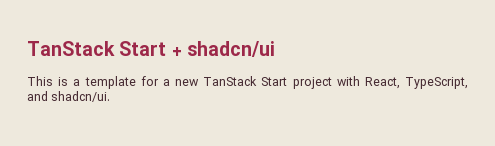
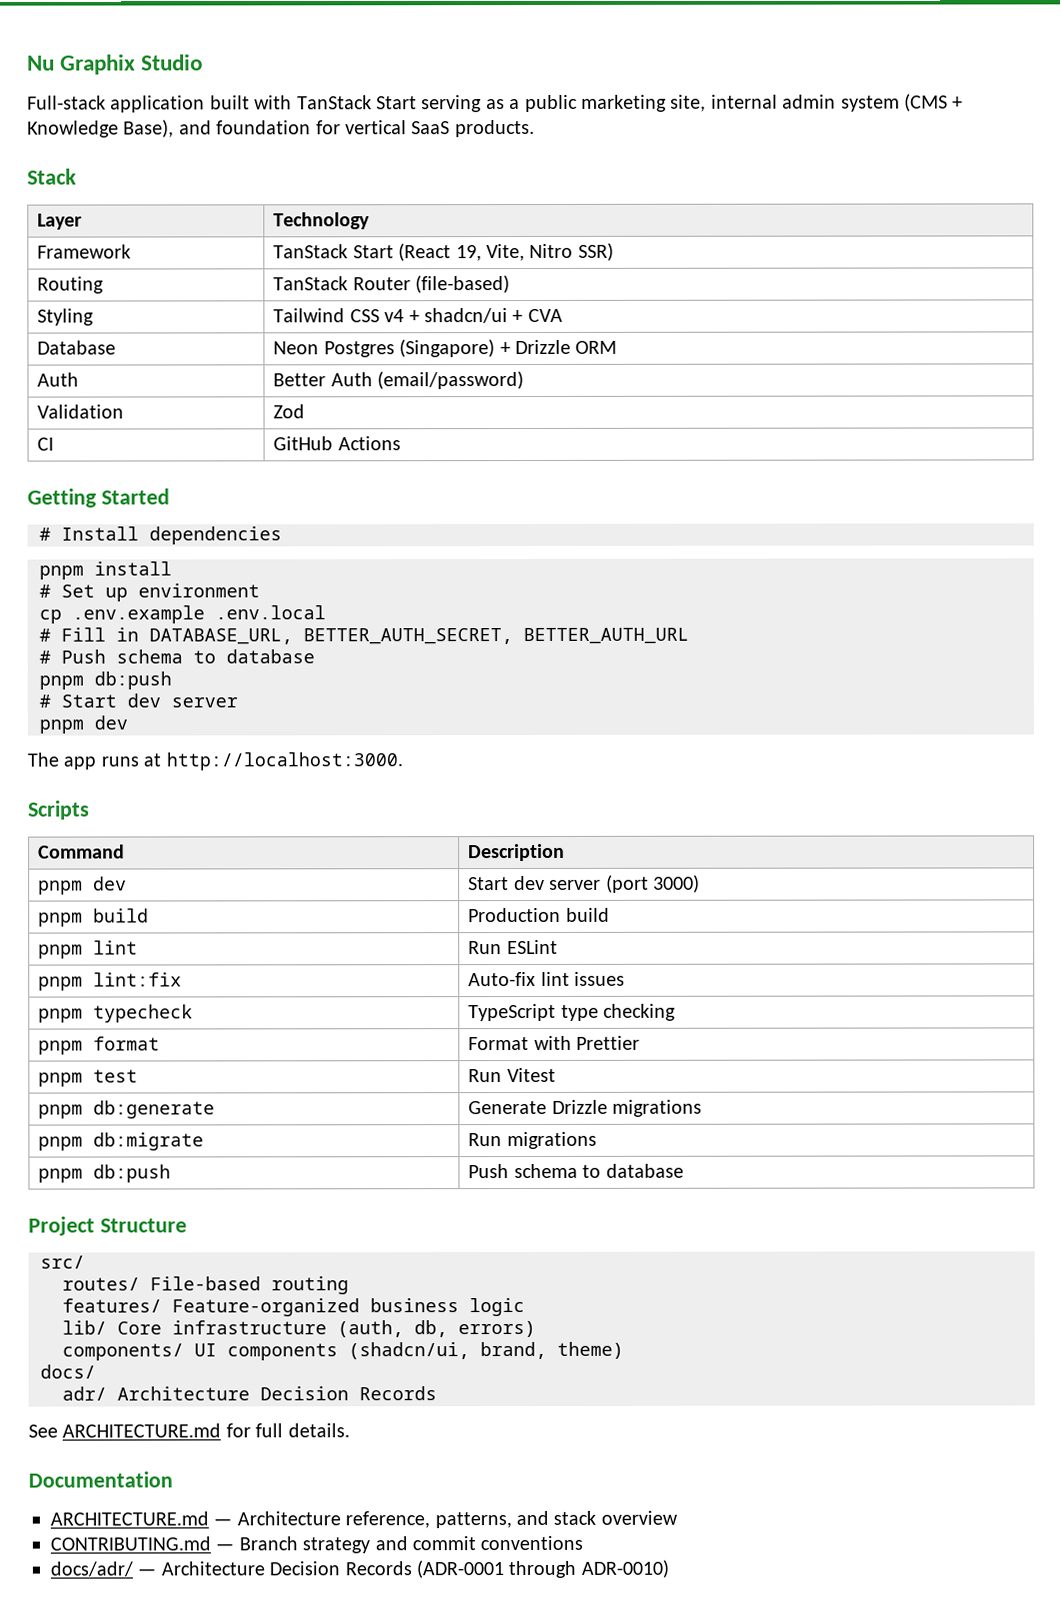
[27,41,275,57] [27,76,469,89] [27,91,111,102] TanStack Start + shadcn/ui // This is a template for a new TanStack Start project with React, TypeScript, and shadcn/ui. -> [27,54,204,75] [27,93,964,113] [27,119,535,138] [27,168,77,185] [37,213,83,230] [273,212,371,230] [37,244,132,259] [273,242,614,262] [37,276,105,294] [273,275,511,294] [37,308,95,326] [273,308,563,324] [37,340,117,355] [273,339,618,358] [37,372,80,387] [273,371,525,390] [37,404,125,419] [273,404,306,419] [37,437,55,451] [273,436,401,451] [27,488,170,508] [39,526,282,545] [39,561,172,580] [39,583,260,602] [39,605,326,624] [39,627,689,645] [39,649,315,664] [39,671,172,690] [39,693,238,708] [39,715,128,734] [27,752,403,771] [27,800,90,820] [38,844,126,859] [468,843,566,862] [38,876,128,895] [468,874,701,893] [38,908,150,927] [468,907,610,923] [38,940,139,959] [468,939,558,955] [38,972,183,991] [468,971,626,987] [38,1004,194,1023] [468,1003,677,1022] [38,1036,161,1055] [468,1035,641,1051] [38,1069,139,1087] [468,1067,556,1083] [38,1100,216,1119] [468,1099,703,1117] [38,1132,205,1151] [468,1131,597,1150] [38,1164,172,1183] [468,1163,684,1179] [28,1216,187,1236] [40,1255,85,1269] [62,1276,349,1295] [62,1298,525,1317] [62,1320,536,1338] [62,1341,624,1361] [40,1364,96,1379] [62,1386,437,1401] [28,1423,350,1438] [28,1471,173,1488] [50,1510,678,1529] [50,1535,584,1554] [50,1559,669,1579] Nu Graphix Studio // Full-stack application built with TanStack Start serving as a public marketing site, internal admin system (CMS + Knowledge Base), and foundation for vertical SaaS products. // Stack // Layer | Technology // Framework | TanStack Start (React 19, Vite, Nitro SSR) // Routing | TanStack Router (file-based) // Styling | Tailwind CSS v4 + shadcn/ui + CVA // Database | Neon Postgres (Singapore) + Drizzle ORM // Auth | Better Auth (email/password) // Validation | Zod // CI | GitHub Actions // Getting Started // # Install dependencies // pnpm install // # Set up environment // cp .env.example .env.local // # Fill in DATABASE_URL, BETTER_AUTH_SECRET, BETTER_AUTH_URL // # Push schema to database // pnpm db:push // # Start dev server // pnpm dev // The app runs at http://localhost:3000. // Scripts // Command | Description // pnpm dev | Start dev server (port 3000) // pnpm build | Production build // pnpm lint | Run ESLint // pnpm lint:fix | Auto-fix lint issues // pnpm typecheck | TypeScript type checking // pnpm format | Format with Prettier // pnpm test | Run Vitest // pnpm db:generate | Generate Drizzle migrations // pnpm db:migrate | Run migrations // pnpm db:push | Push schema to database // Project Structure // src/ // routes/ File-based routing // features/ Feature-organized business logic // lib/ Core infrastructure (auth, db, errors) // components/ UI components (shadcn/ui, brand, theme) // docs/ // adr/ Architecture Decision Records // See ARCHITECTURE.md for full details. // Documentation // ARCHITECTURE.md — Architecture reference, patterns, and stack overview // CONTRIBUTING.md — Branch strategy and commit conventions // docs/adr/ — Architecture Decision Records (ADR-0001 through ADR-0010)

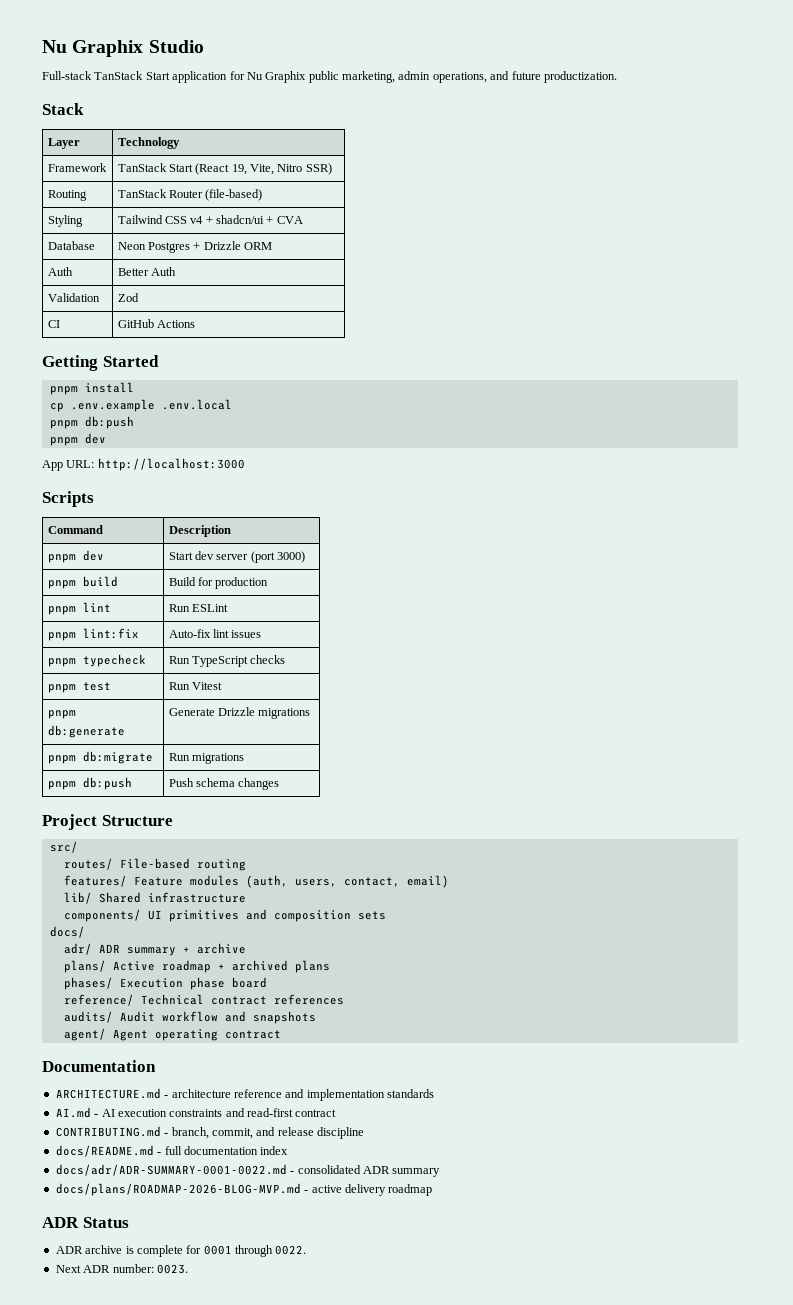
[110,93,964,113] [27,119,535,138] application built with TanStack Start serving as a public marketing site, internal admin system (CMS + Knowledge Base), and foundation for vertical SaaS products. -> [94,71,617,83] TanStack Start application for Nu Graphix public marketing, admin operations, and future productization.
[399,339,496,358] (Singapore) -> (190, 247) none
[377,371,525,390] (email/password) -> (176, 271) none
[39,526,282,545] // # Install dependencies -> (159, 361) none
[39,583,260,602] // # Set up environment -> (134, 387) none
[39,627,689,645] [39,649,315,664] [39,671,172,690] [39,693,238,708] [39,715,128,734] [27,752,403,771] # Fill in DATABASE_URL, BETTER_AUTH_SECRET, BETTER_AUTH_URL // # Push schema to database // pnpm db:push // # Start dev server // pnpm dev // The app runs at http://localhost:3000. -> [49,416,134,429] [49,433,106,446] [42,458,245,471] pnpm db:push // pnpm dev // App URL: http://localhost:3000
[468,907,610,923] Production build -> [168,577,269,589] Build for production
[468,1003,677,1022] [38,1036,161,1055] [468,1035,641,1051] TypeScript type checking // pnpm format | Format with Prettier -> [168,655,286,667] Run TypeScript checks
[582,1163,684,1178] to database -> [238,778,280,790] changes
[172,1298,525,1317] Feature-organized business logic -> [133,875,449,888] Feature modules (auth, users, contact, email)
[117,1321,162,1335] Core -> [98,892,141,903] Shared
[337,1320,536,1338] (auth, db, errors) -> (246, 897) none
[227,1341,624,1361] [40,1364,96,1379] [62,1386,437,1401] [28,1423,350,1438] [28,1471,173,1488] [50,1510,678,1529] [50,1535,584,1554] [50,1559,669,1579] components (shadcn/ui, brand, theme) // docs/ // adr/ Architecture Decision Records // See ARCHITECTURE.md for full details. // Documentation // ARCHITECTURE.md — Architecture reference, patterns, and stack overview // CONTRIBUTING.md — Branch strategy and commit conventions // docs/adr/ — Architecture Decision Records (ADR-0001 through ADR-0010) -> [168,909,386,922] [49,926,85,938] [63,943,246,956] [63,960,330,973] [63,977,267,990] [63,994,344,1006] [63,1011,316,1024] [63,1028,281,1041] [42,1060,156,1072] [55,1088,434,1101] [55,1107,337,1118] [55,1126,364,1139] [55,1145,289,1157] [55,1164,441,1177] [55,1183,433,1196] [42,1217,129,1228] [55,1245,307,1257] [55,1264,188,1274] primitives and composition sets // docs/ // adr/ ADR summary + archive // plans/ Active roadmap + archived plans // phases/ Execution phase board // reference/ Technical contract references // audits/ Audit workflow and snapshots // agent/ Agent operating contract // Documentation // ARCHITECTURE.md - architecture reference and implementation standards // AI.md - AI execution constraints and read-first contract // CONTRIBUTING.md - branch, commit, and release discipline // docs/README.md - full documentation index // docs/adr/ADR-SUMMARY-0001-0022.md - consolidated ADR summary // docs/plans/ROADMAP-2026-BLOG-MVP.md - active delivery roadmap // ADR Status // ADR archive is complete for 0001 through 0022. // Next ADR number: 0023.

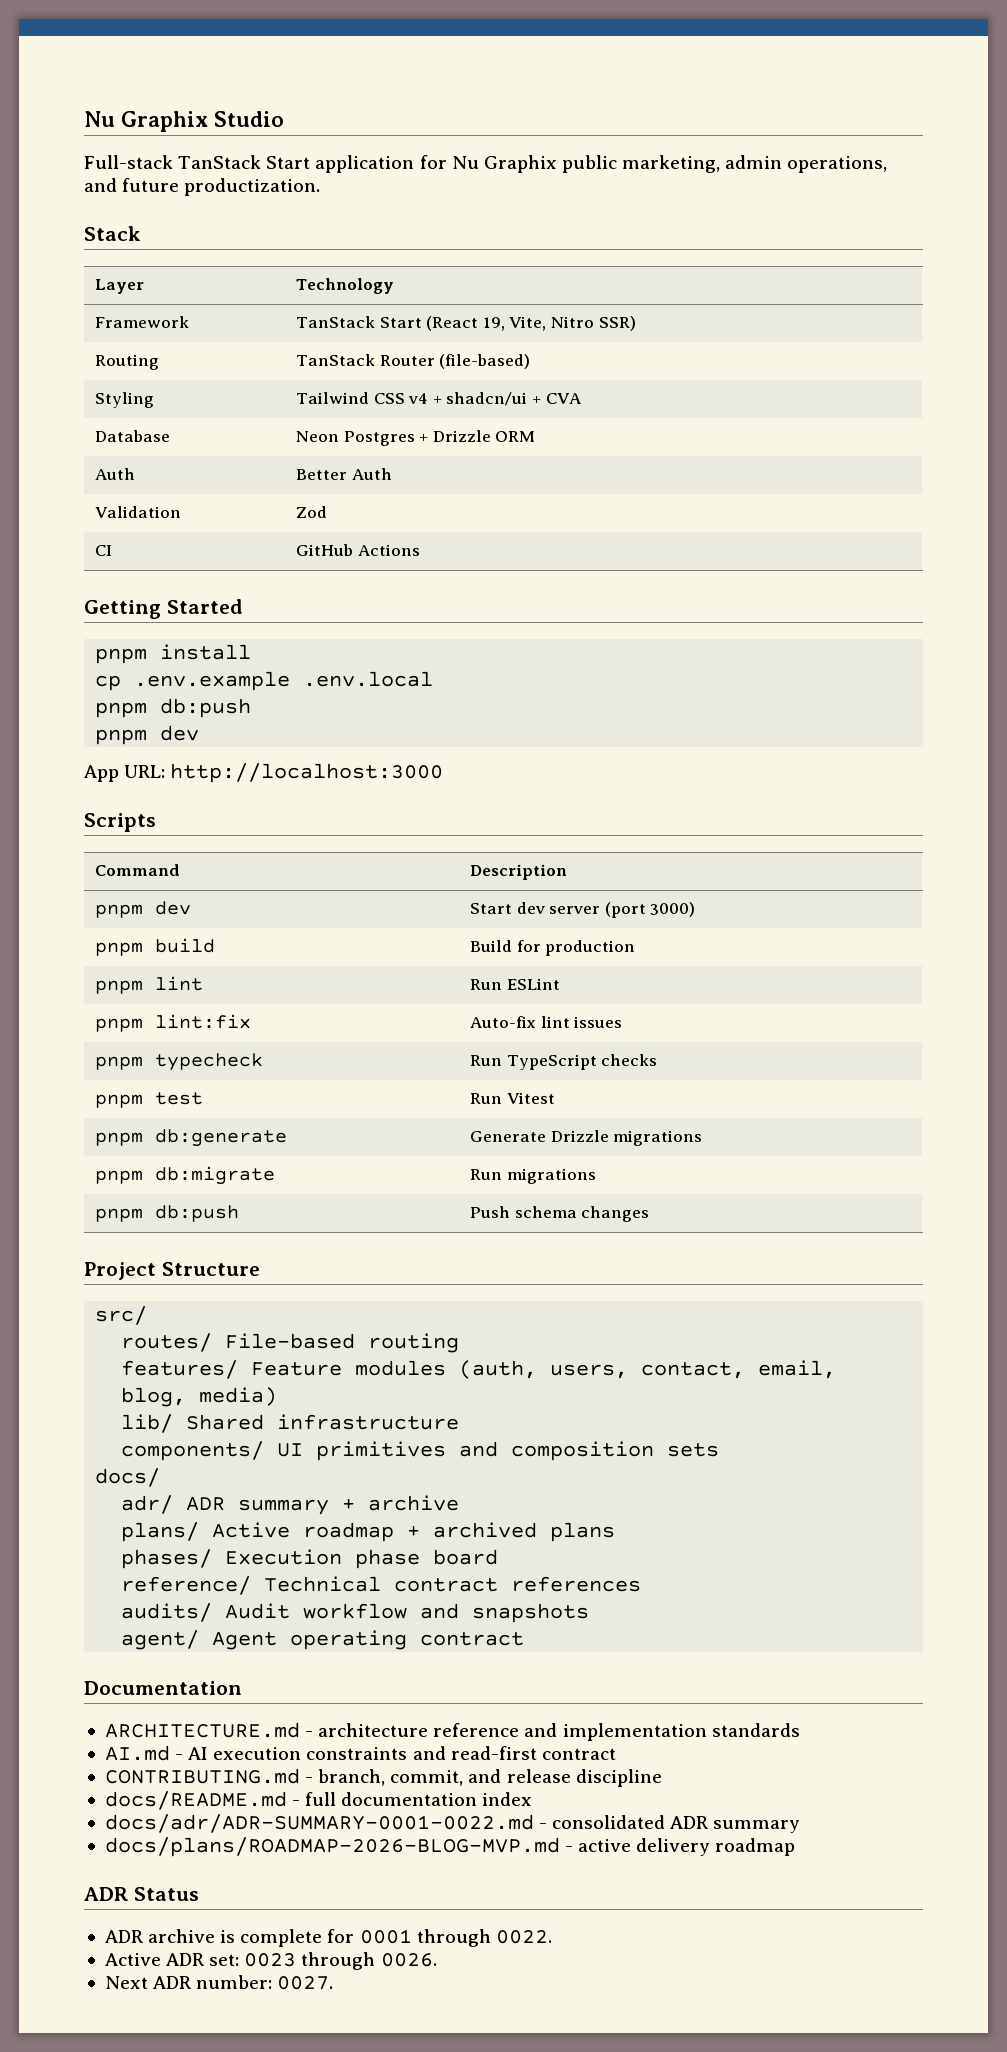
[406,875,449,888] email) -> [758,1360,837,1379] [121,1387,278,1407] email, blog, media)
(307, 1250) none -> [104,1952,437,1970] // Active ADR set: 0023 through 0026.
[156,1264,188,1274] 0023. -> [277,1976,334,1990] 0027.

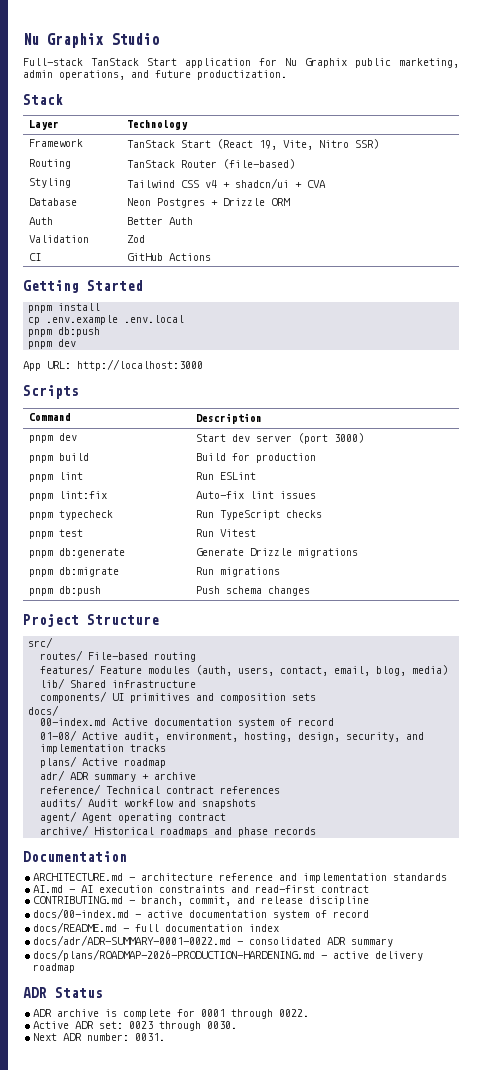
(161, 1477) none -> [40,718,335,728] [40,730,425,742] [40,744,167,754] [40,756,167,768] // 00-index.md Active documentation system of record // 01-08/ Active audit, environment, hosting, design, security, and implementation tracks // plans/ Active roadmap
[121,1522,616,1542] [121,1549,499,1569] // plans/ Active roadmap + archived plans // phases/ Execution phase board -> (197, 776) none
(525, 1639) none -> [40,825,317,837] // archive/ Historical roadmaps and phase records
(662, 1778) none -> [32,908,369,920] // docs/00-index.md - active documentation system of record
[104,1837,560,1857] docs/plans/ROADMAP-2026-BLOG-MVP.md -> [32,949,315,961] docs/plans/ROADMAP-2026-PRODUCTION-HARDENING.md
[380,1953,437,1967] 0026. -> [206,1021,237,1029] 0030.
[277,1976,334,1990] 0027. -> [134,1033,165,1041] 0031.

